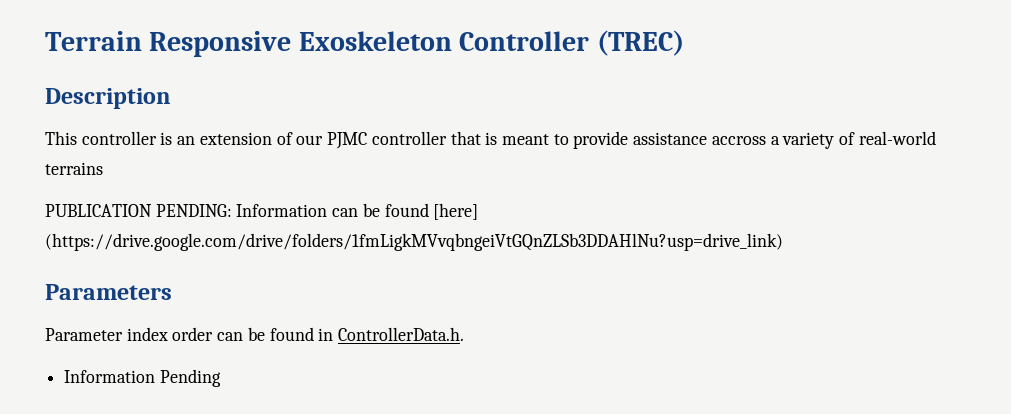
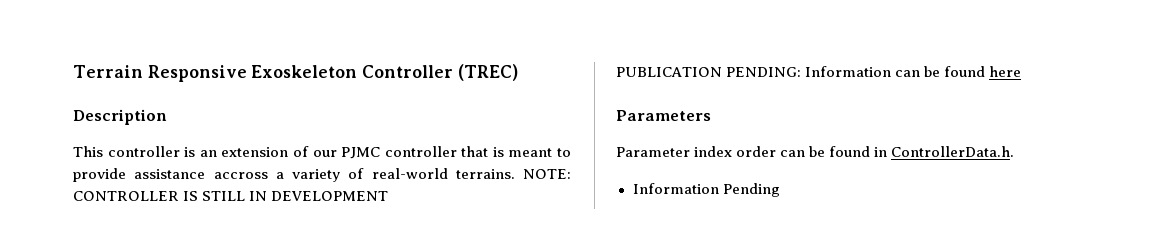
[45,162,103,175] terrains -> [455,169,571,179] [73,191,389,201] terrains. NOTE: CONTROLLER IS STILL IN DEVELOPMENT
[433,203,479,220] [45,233,783,251] [here] (https://drive.google.com/drive/folders/1fmLigkMVvqbngeiVtGQnZLSb3DDAHlNu?usp=drive_link) -> [989,66,1022,77] here

